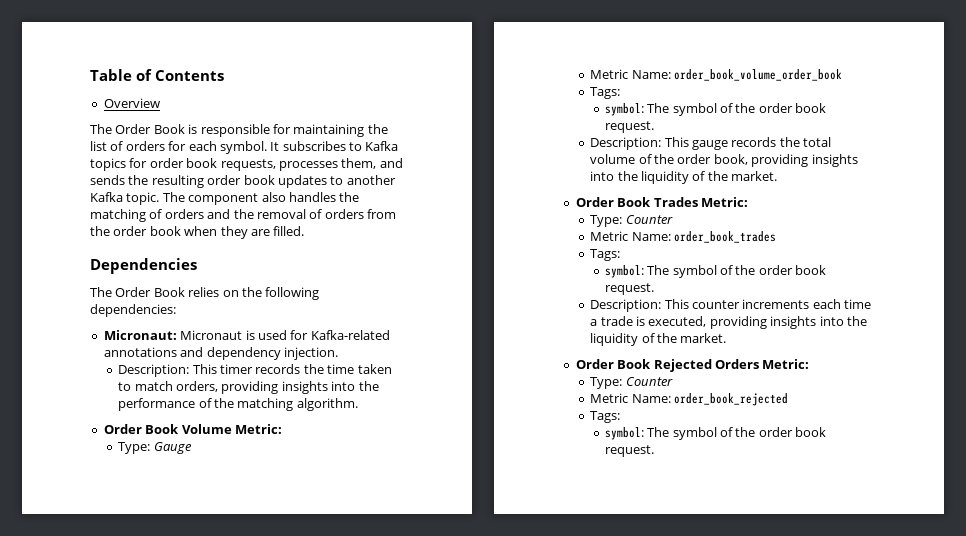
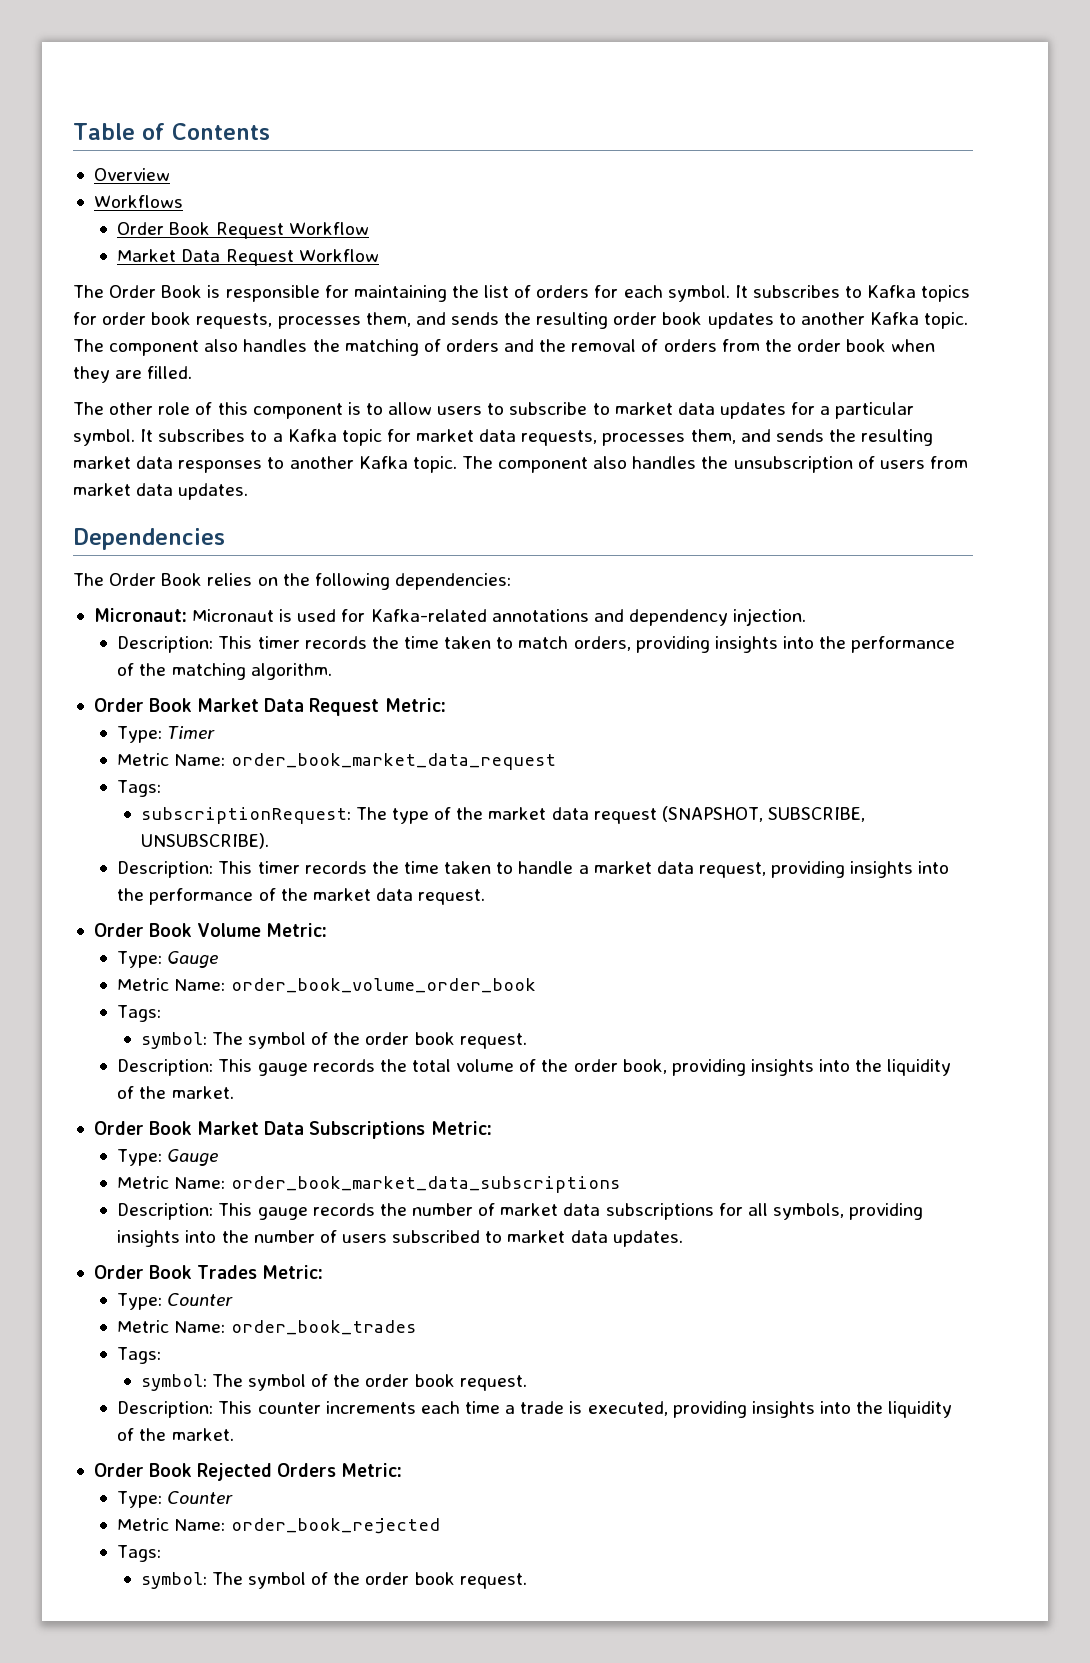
(160, 103) none -> [93,195,183,208] [117,222,369,239] [117,249,379,266] // Workflows // Order Book Request Workflow // Market Data Request Workflow
(305, 231) none -> [73,402,915,419] [73,429,934,446] [73,456,968,473] [73,483,249,500] // The other role of this component is to allow users to subscribe to market data updates for a particular symbol. It subscribes to a Kafka topic for market data requests, processes them, and sends the resulting market data responses to another Kafka topic. The component also handles the unsubscription of users from market data updates.
(358, 404) none -> [93,698,446,716] [117,726,216,743] [117,753,556,770] [117,780,162,797] [140,806,865,824] [140,833,269,849] [117,861,950,878] [117,888,486,905] // Order Book Market Data Request Metric: // Type: Timer // Metric Name: order_book_market_data_request // Tags: // subscriptionRequest: The type of the market data request (SNAPSHOT, SUBSCRIBE, UNSUBSCRIBE). // Description: This timer records the time taken to handle a market data request, providing insights into the performance of the market data request.
(778, 176) none -> [93,1121,492,1139] [117,1149,219,1166] [117,1176,620,1193] [117,1203,924,1220] [117,1230,683,1247] // Order Book Market Data Subscriptions Metric: // Type: Gauge // Metric Name: order_book_market_data_subscriptions // Description: This gauge records the number of market data subscriptions for all symbols, providing insights into the number of users subscribed to market data updates.

